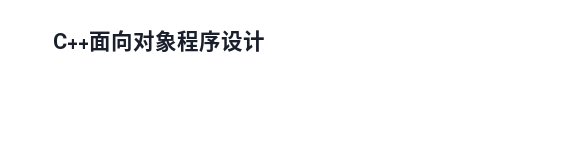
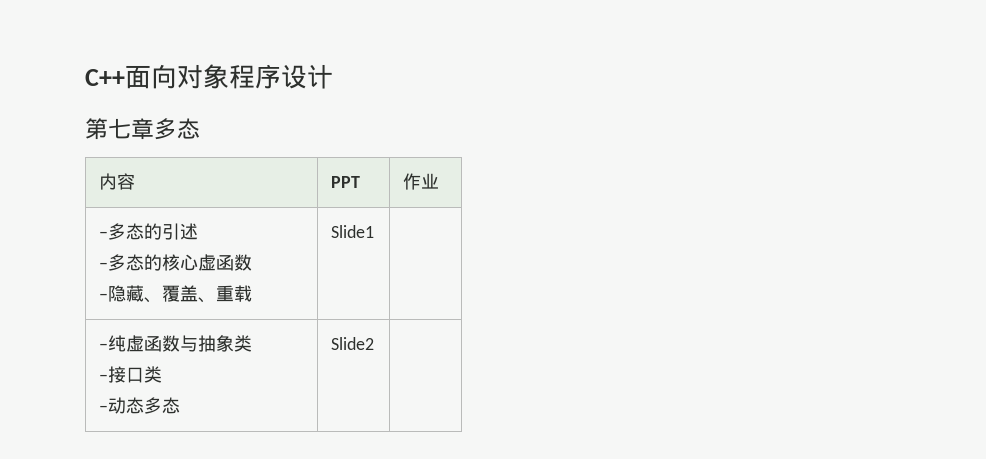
(265, 41) none -> [85,118,200,140] [99,173,136,190] [331,176,361,188] [403,173,440,190] [99,223,199,240] [99,254,253,271] [99,285,253,303] [331,225,375,238] [99,335,253,352] [99,366,163,383] [99,397,181,414] [331,337,375,350] // 第七章多态 // 内容 | PPT | 作业 // –多态的引述 // –多态的核心虚函数 // –隐藏、覆盖、重载 | Slide1 | // –纯虚函数与抽象类 // –接口类 // –动态多态 | Slide2 |

